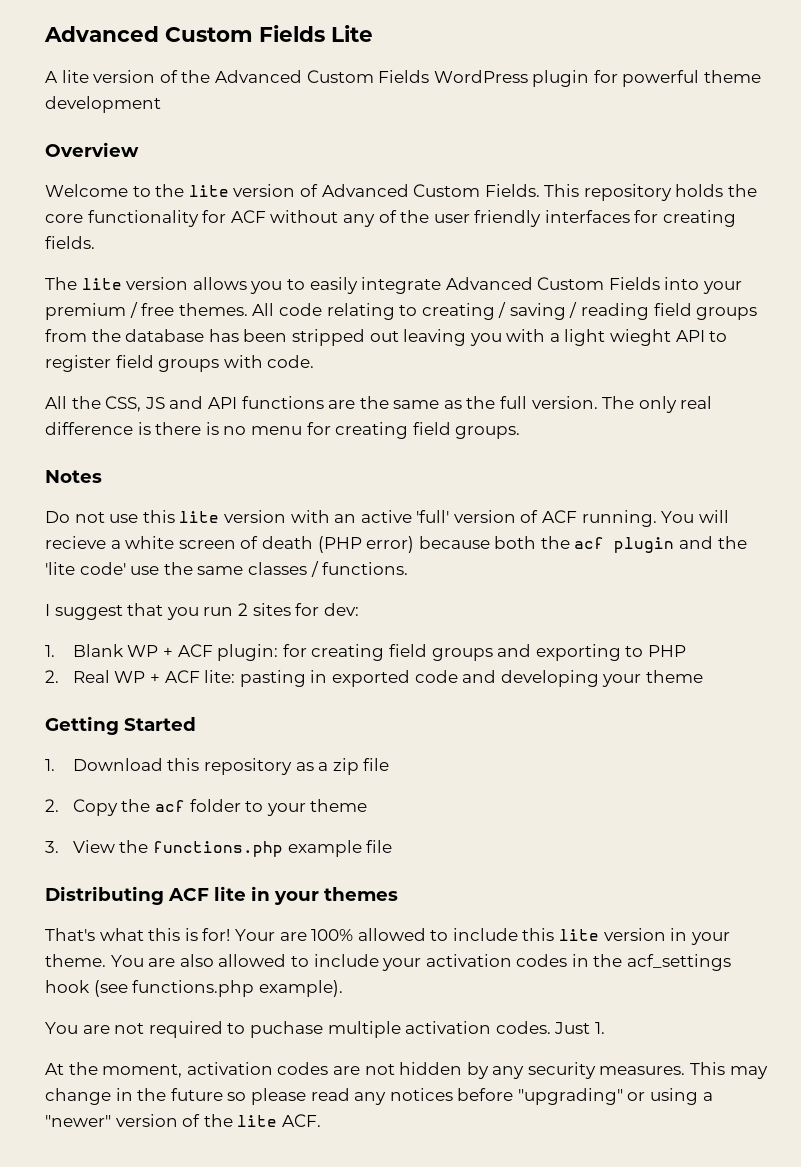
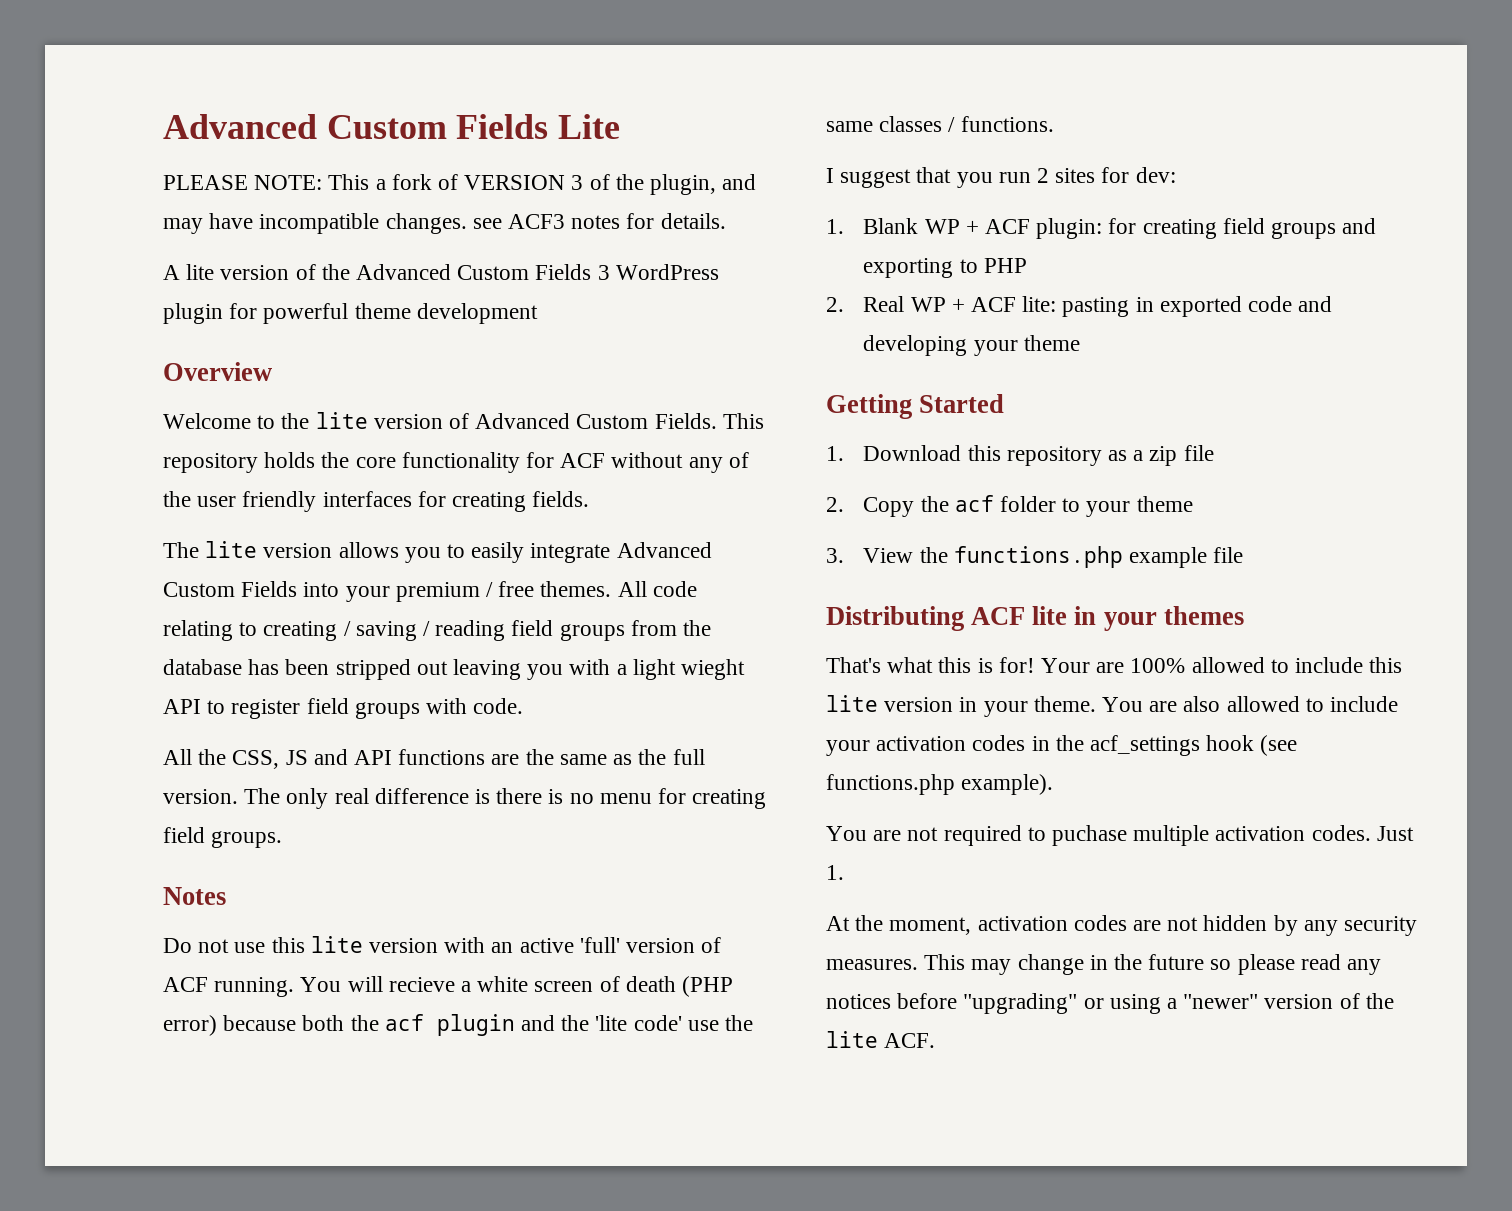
(373, 33) none -> [163,174,757,195] [163,213,726,234] // PLEASE NOTE: This a fork of VERSION 3 of the plugin, and may have incompatible changes. see ACF3 notes for details.
(430, 76) none -> [597,265,610,280] 3

